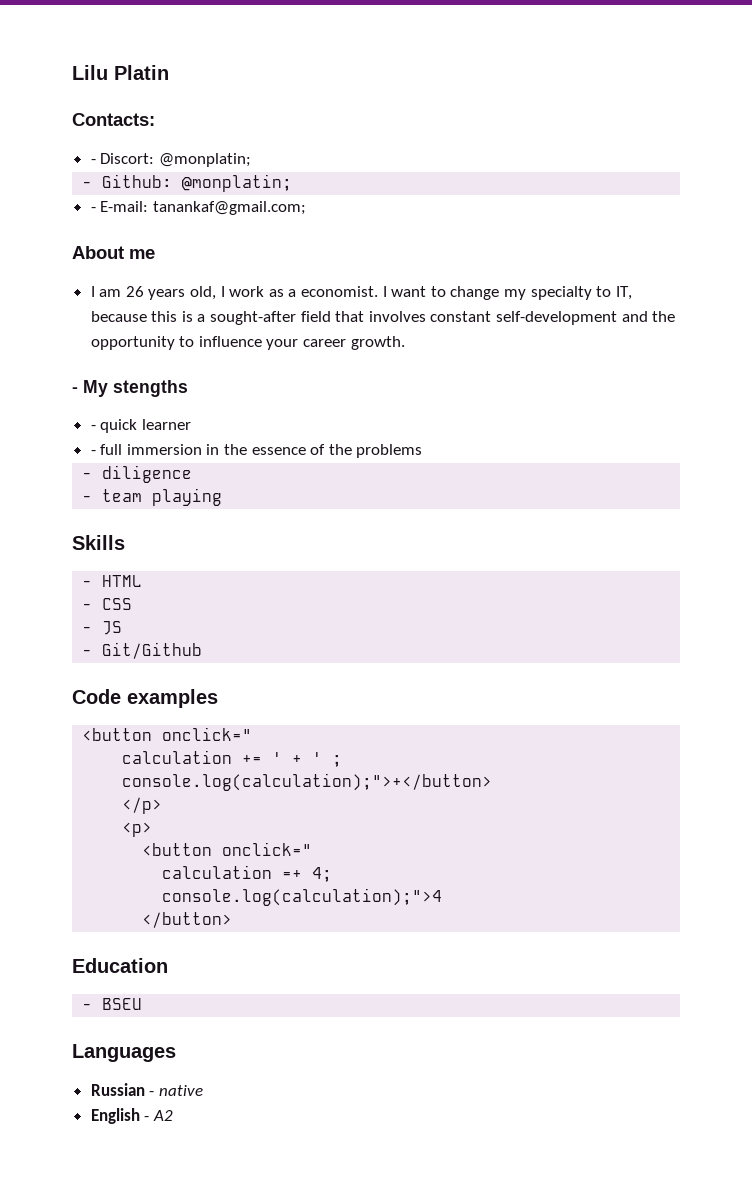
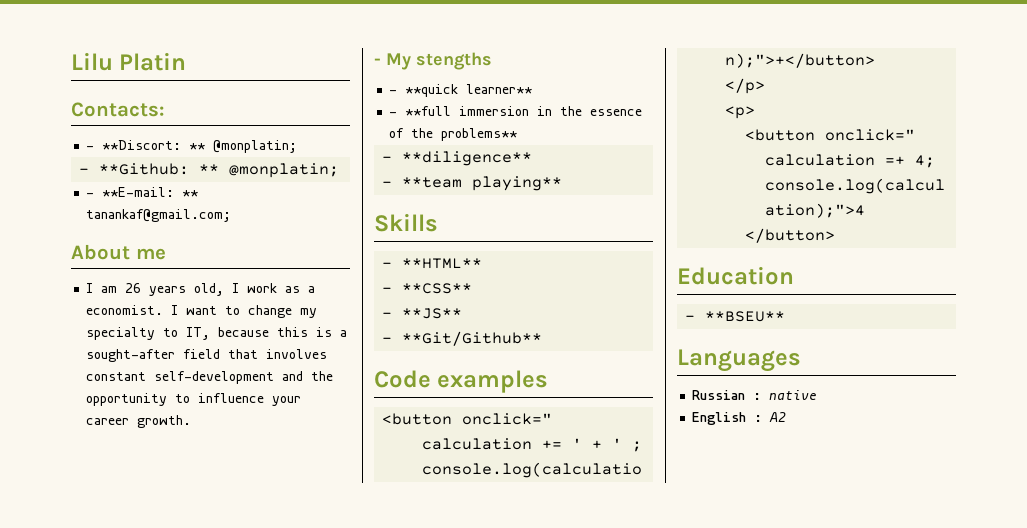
[100,153,251,167] [82,174,293,192] [90,201,149,212] Discort: @monplatin; // - Github: @monplatin; // - E-mail: -> [102,140,298,153] [79,163,340,178] [86,187,199,197] **Discort: ** @monplatin; // - **Github: ** @monplatin; // - **E-mail: **
[100,419,191,433] [90,444,123,455] quick learner // - full -> [405,84,533,97] [389,106,452,116] **quick learner** // - **full
[356,444,423,458] [82,465,193,483] [82,488,223,506] problems // - diligence // - team playing -> [441,128,518,141] [382,151,533,166] [382,176,563,191] problems** // - **diligence** // - **team playing**
[102,575,143,587] [82,598,133,610] [82,621,123,635] [82,642,203,659] HTML // - CSS // - JS // - Git/Github -> [402,258,483,269] [382,283,473,294] [382,308,463,319] [382,331,543,346] **HTML** // - **CSS** // - **JS** // - **Git/Github**
[102,998,143,1010] BSEU -> [705,311,786,322] **BSEU**
[149,1091,155,1096] - -> [753,393,762,400] :
[144,1116,150,1121] - -> [754,415,763,422] :

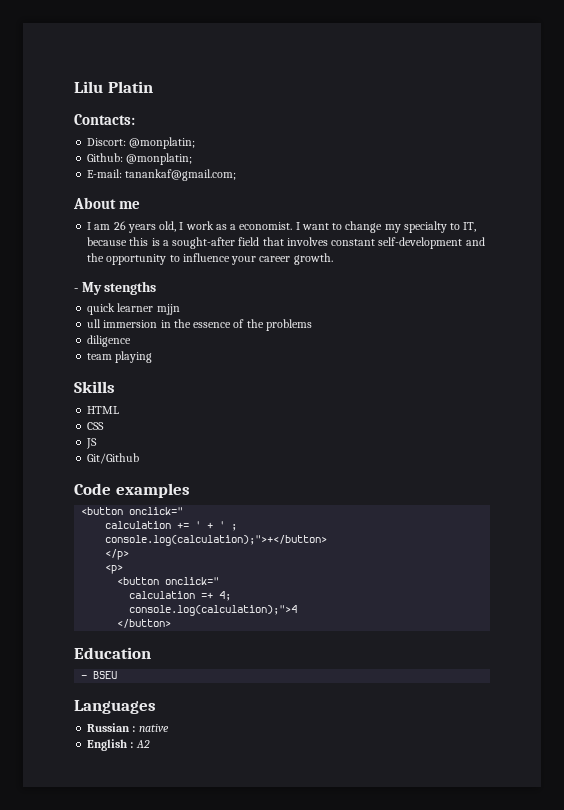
[86,140,298,153] [79,163,340,178] [86,187,199,197] - **Discort: ** @monplatin; // - **Github: ** @monplatin; // - **E-mail: ** -> [87,137,196,149] [87,153,193,165] [87,169,123,178] Discort: @monplatin; // Github: @monplatin; // E-mail:
[389,84,533,97] [389,106,452,116] - **quick learner** // - **full -> [87,303,180,315] [87,319,102,328] quick learner mjjn // ull
[441,128,518,141] [382,151,533,166] [382,176,563,191] [374,213,438,232] [382,258,483,269] [382,283,473,294] [382,308,463,319] [382,331,543,346] problems** // - **diligence** // - **team playing** // Skills // - **HTML** // - **CSS** // - **JS** // - **Git/Github** -> [265,319,312,331] [87,335,132,347] [87,351,153,363] [74,381,115,393] [87,406,120,414] [87,422,105,430] [86,438,98,449] [87,453,140,464] problems // diligence // team playing // Skills // HTML // CSS // JS // Git/Github
[705,311,786,322] **BSEU** -> [93,671,118,679] BSEU

